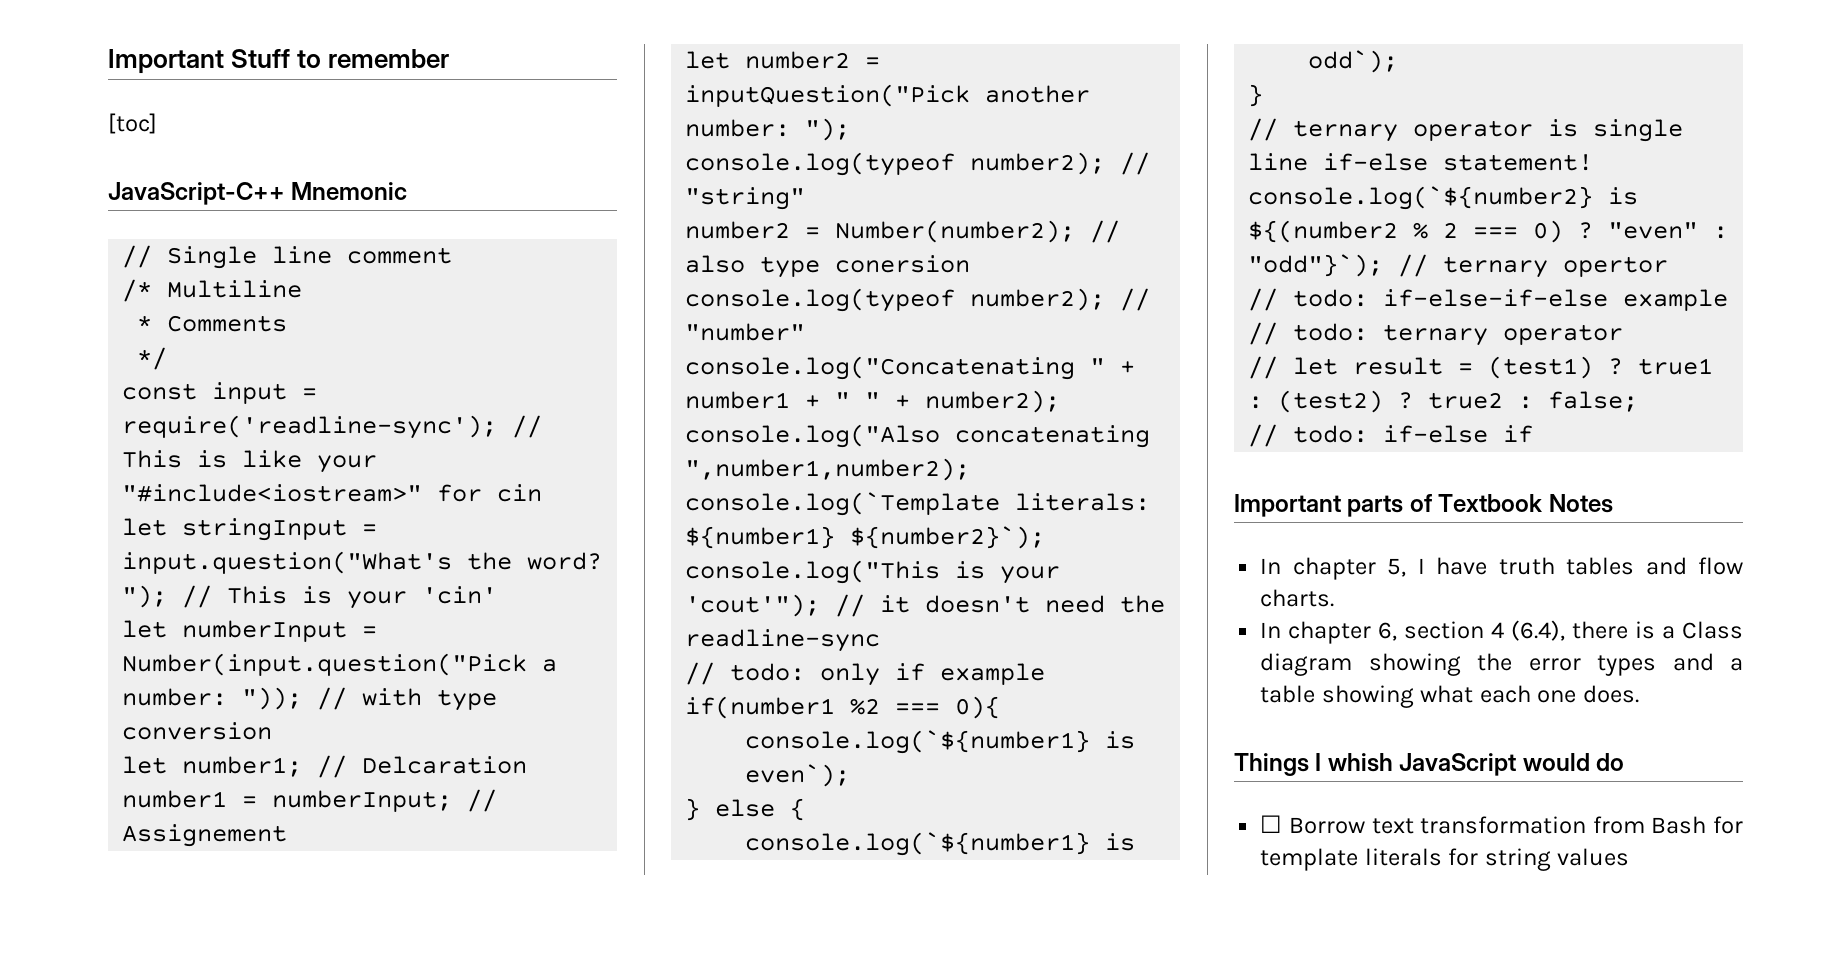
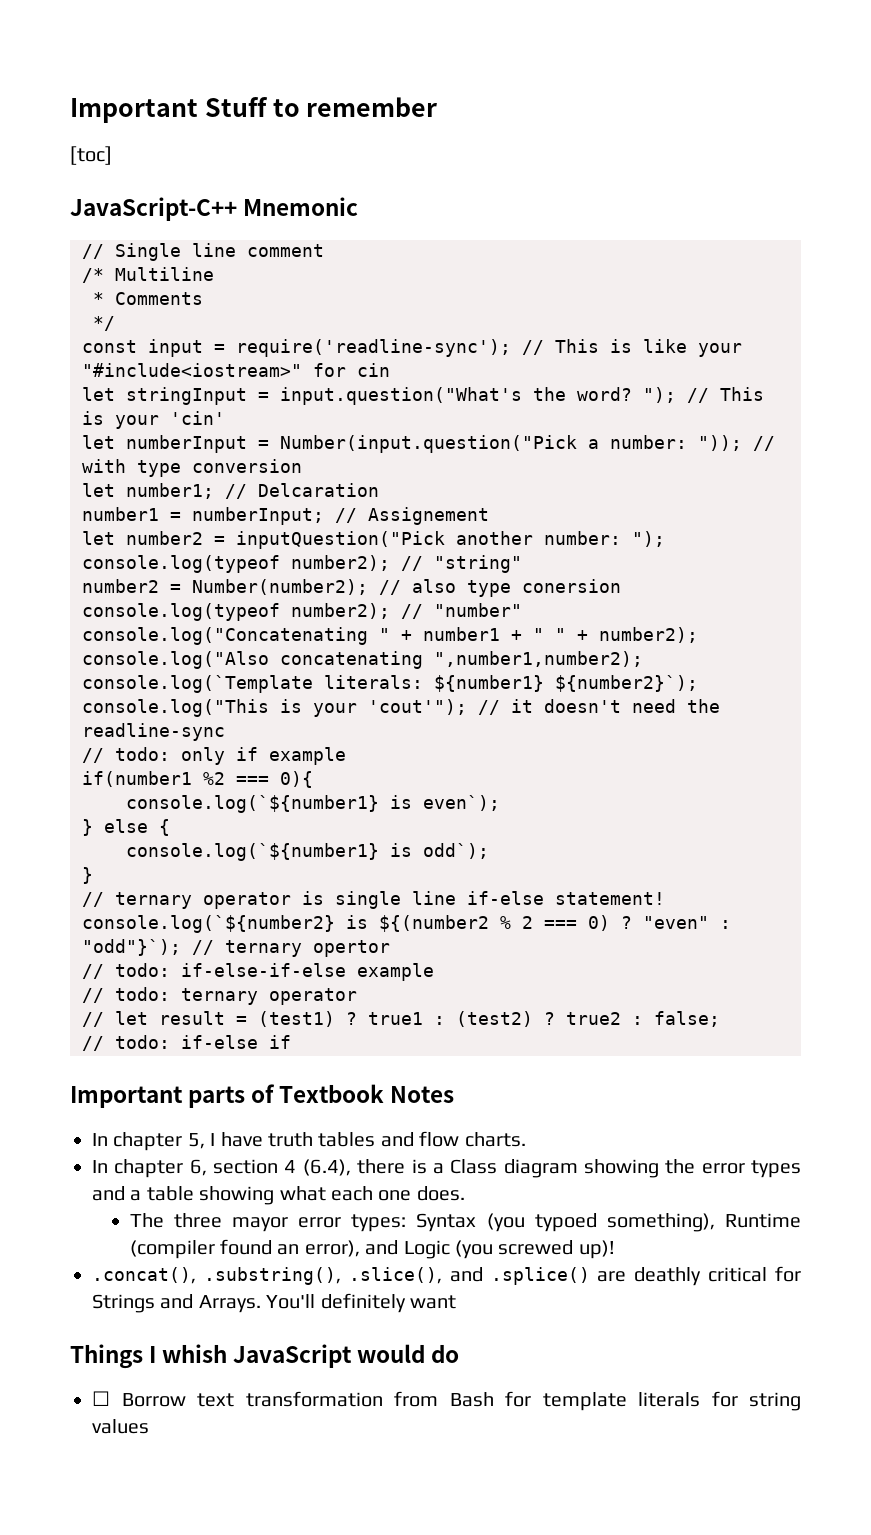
(1639, 694) none -> [129,1213,801,1232] [129,1239,615,1259] [92,1266,801,1286] [92,1293,456,1313] // The three mayor error types: Syntax (you typoed something), Runtime (compiler found an error), and Logic (you screwed up)! // .concat(), .substring(), .slice(), and .splice() are deathly critical for Strings and Arrays. You'll definitely want

